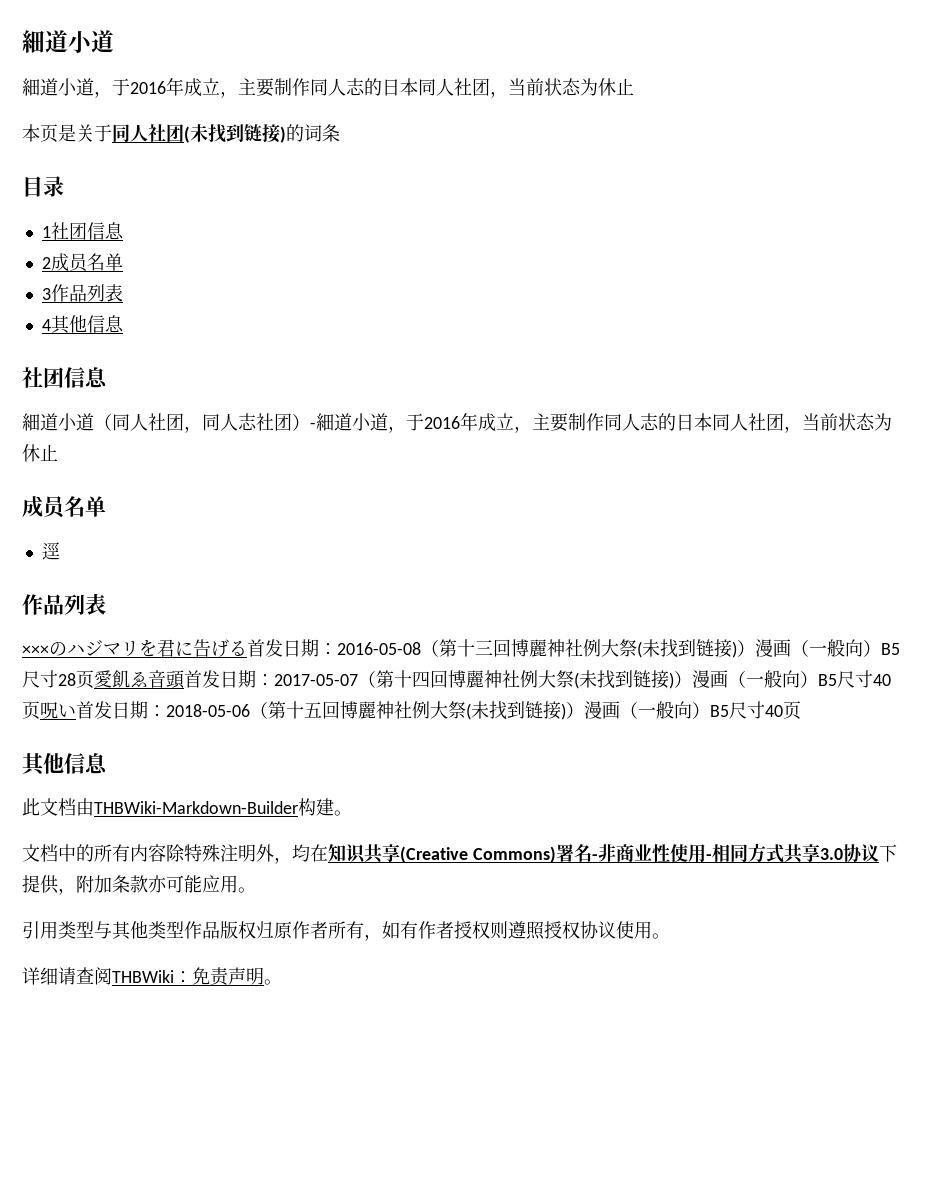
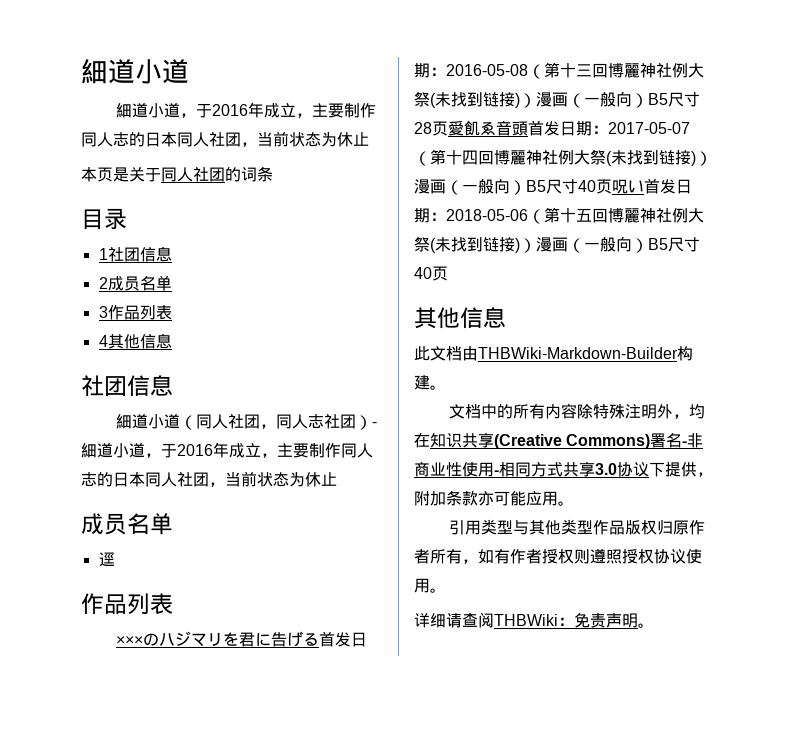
[184,124,286,143] (未找到链接) -> (225, 174) none

